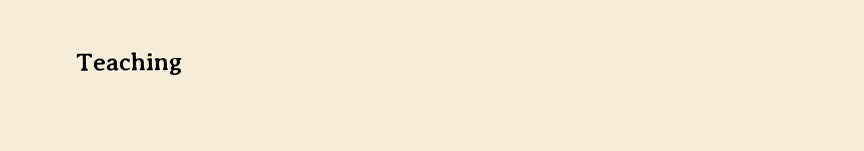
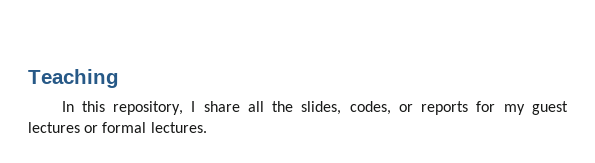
(182, 63) none -> [61,101,568,115] [28,122,207,133] // In this repository, I share all the slides, codes, or reports for my guest lectures or formal lectures.

